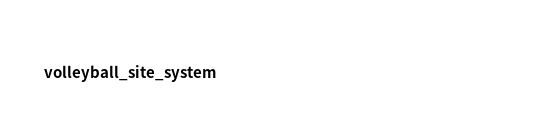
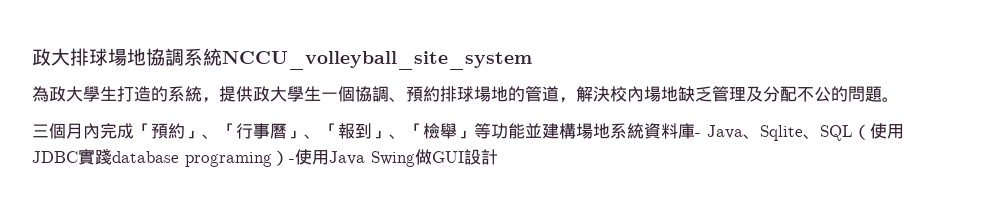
[44,65,216,82] volleyball_site_system -> [32,48,532,70] [32,86,899,103] [32,123,904,141] [32,148,498,167] 政大排球場地協調系統NCCU_volleyball_site_system // 為政大學生打造的系統，提供政大學生一個協調、預約排球場地的管道，解決校內場地缺乏管理及分配不公的問題。 // 三個月內完成「預約」、「行事曆」、「報到」、「檢舉」等功能並建構場地系統資料庫- Java、Sqlite、SQL（使用JDBC實踐database programing）-使用Java Swing做GUI設計

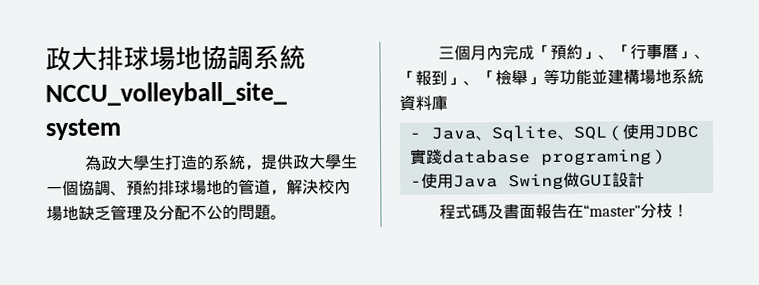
(695, 131) none -> (448, 103) //
(289, 158) none -> (668, 157) //
(498, 157) none -> [438,203,689,220] // 程式碼及書面報告在“master"分枝！

